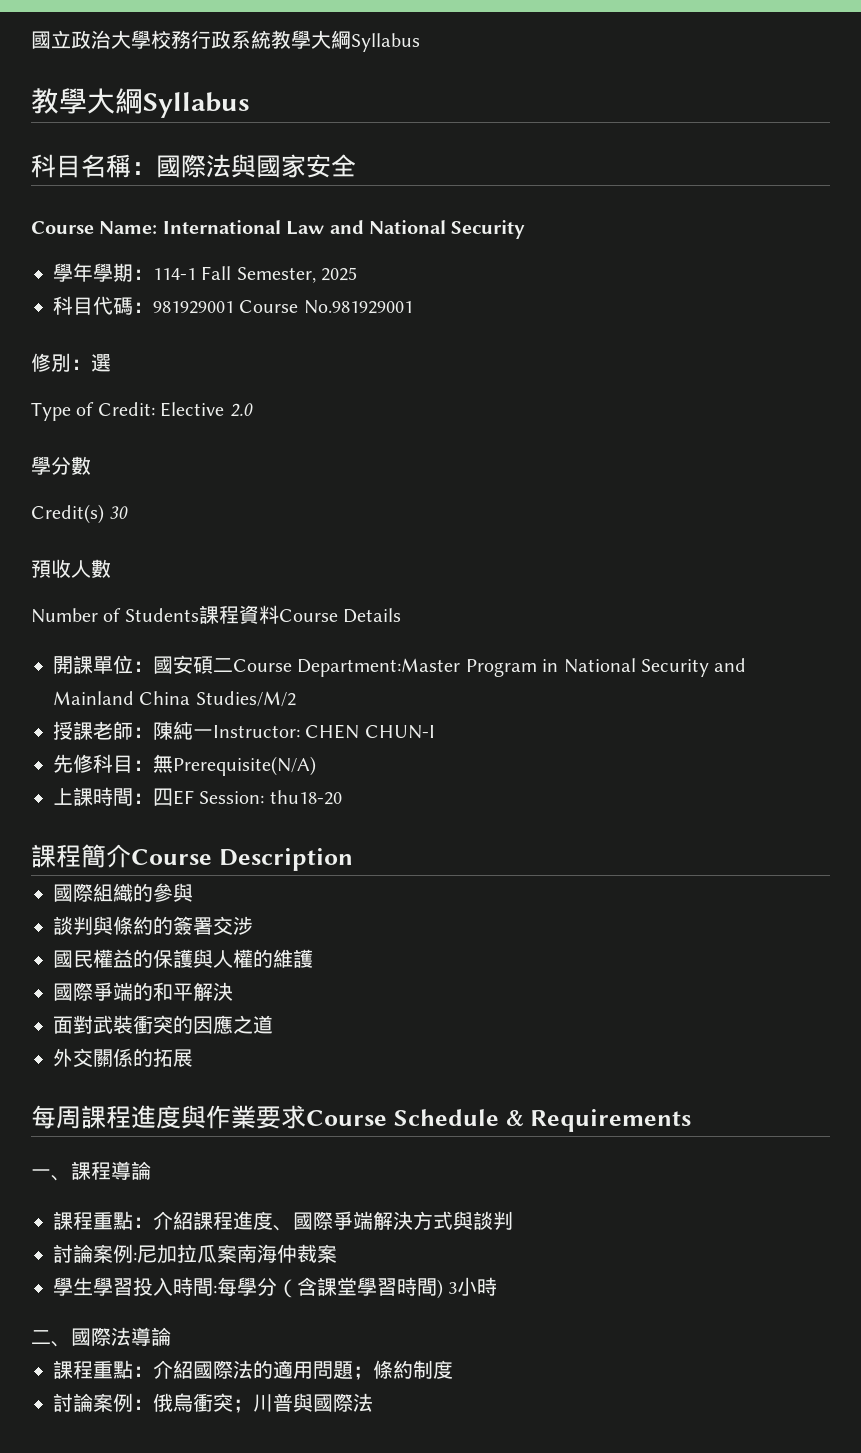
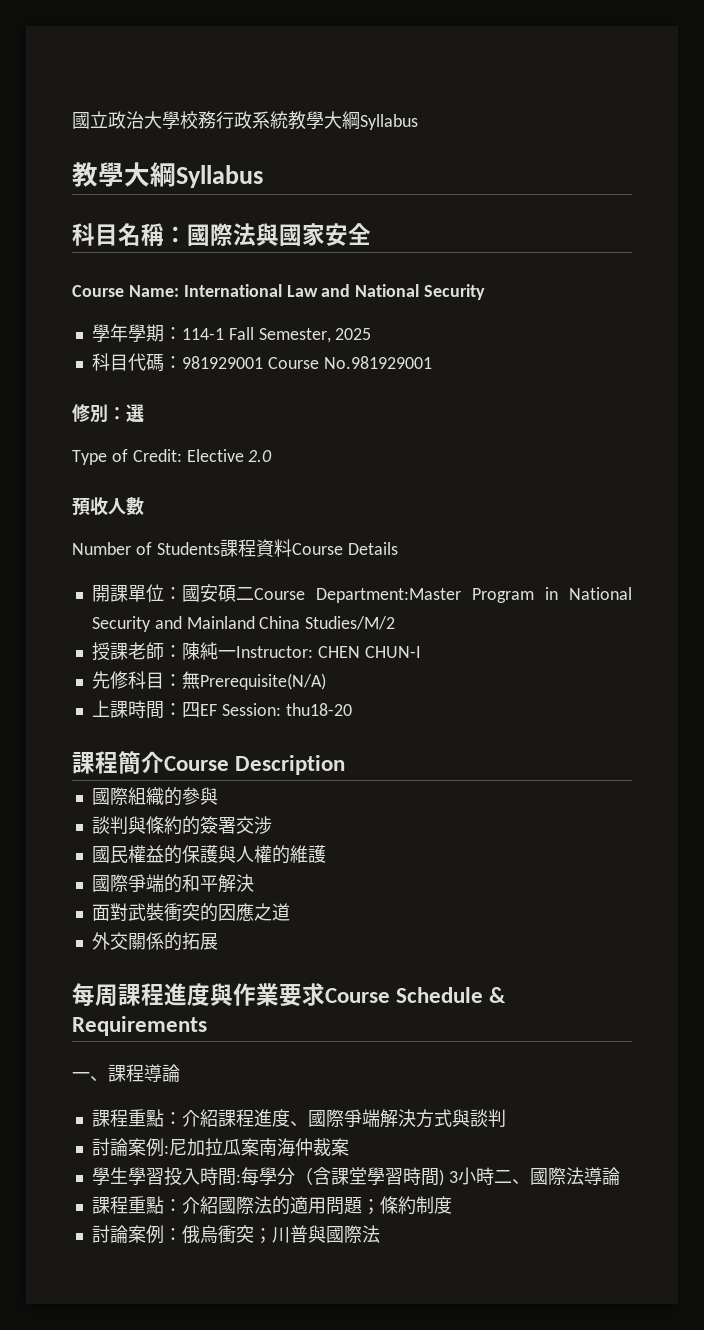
[31,456,91,475] [31,504,129,524] // 學分數 // Credit(s) 30 -> (273, 456) none
(498, 1286) // -> (494, 1176) none

